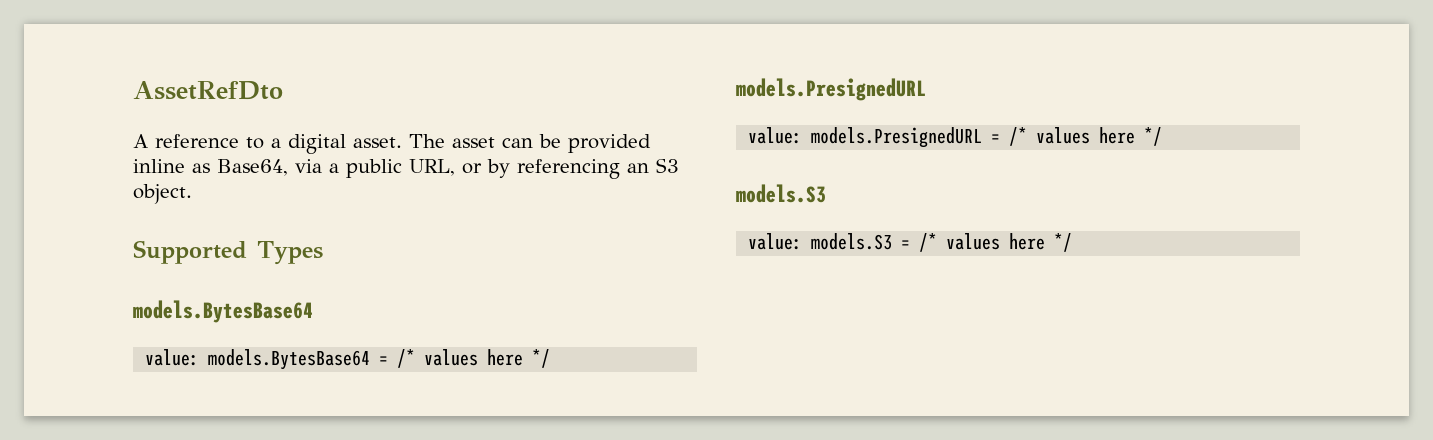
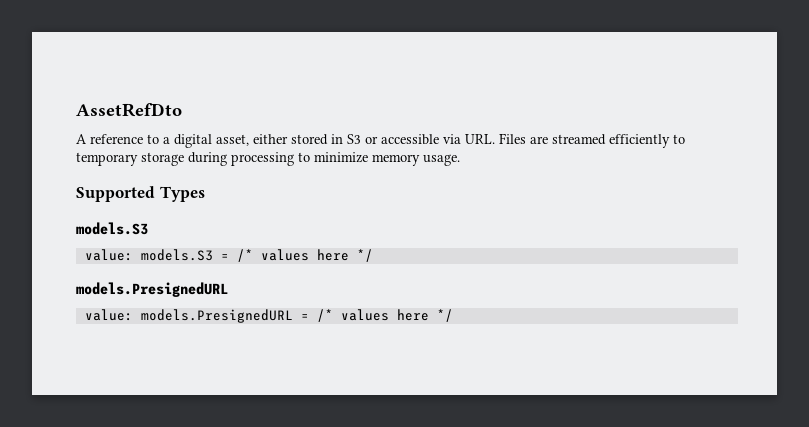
[353,134,651,153] [133,158,679,179] [133,184,192,204] asset. The asset can be provided inline as Base64, via a public URL, or by referencing an S3 object. -> [216,133,685,148] [76,152,460,166] asset, either stored in S3 or accessible via URL. Files are streamed efficiently to temporary storage during processing to minimize memory usage.
[133,300,313,323] [145,349,371,370] models.BytesBase64 // value: models.BytesBase64 -> [76,222,148,235] [84,249,213,261] models.S3 // value: models.S3
[736,184,826,203] [748,233,1073,252] // models.S3 // value: models.S3 = /* values here */ -> (453, 315) none

